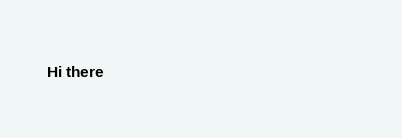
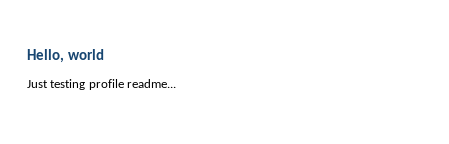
[47,66,105,77] Hi there -> [27,49,104,63] [27,79,177,90] Hello, world // Just testing profile readme...

